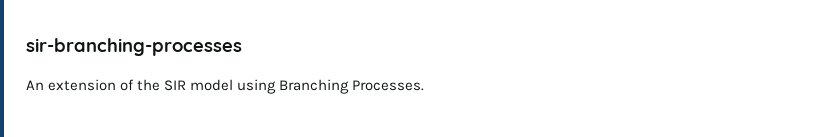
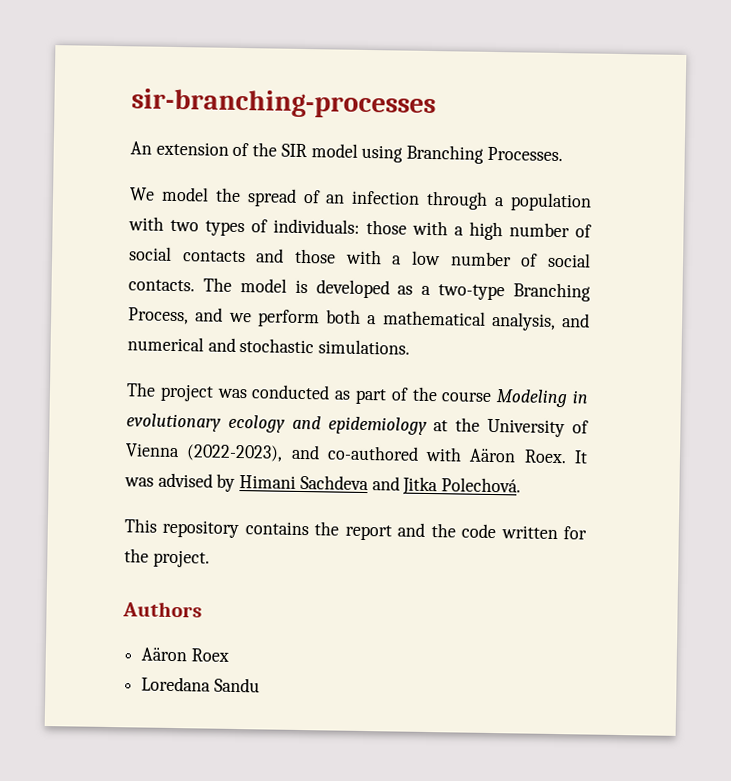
(425, 85) none -> [129,186,592,212] [128,216,592,241] [129,246,591,268] [128,277,591,302] [128,307,590,331] [127,336,411,355] [126,382,589,408] [126,413,589,438] [125,443,588,464] [124,472,522,496] [124,518,588,541] [124,548,210,568] [122,601,202,618] [141,647,229,662] [141,676,260,693] // We model the spread of an infection through a population with two types of individuals: those with a high number of social contacts and those with a low number of social contacts. The model is developed as a two-type Branching Process, and we perform both a mathematical analysis, and numerical and stochastic simulations. // The project was conducted as part of the course Modeling in evolutionary ecology and epidemiology at the University of Vienna (2022-2023), and co-authored with Aäron Roex. It was advised by Himani Sachdeva and Jitka Polechová. // This repository contains the report and the code written for the project. // Authors // Aäron Roex // Loredana Sandu

